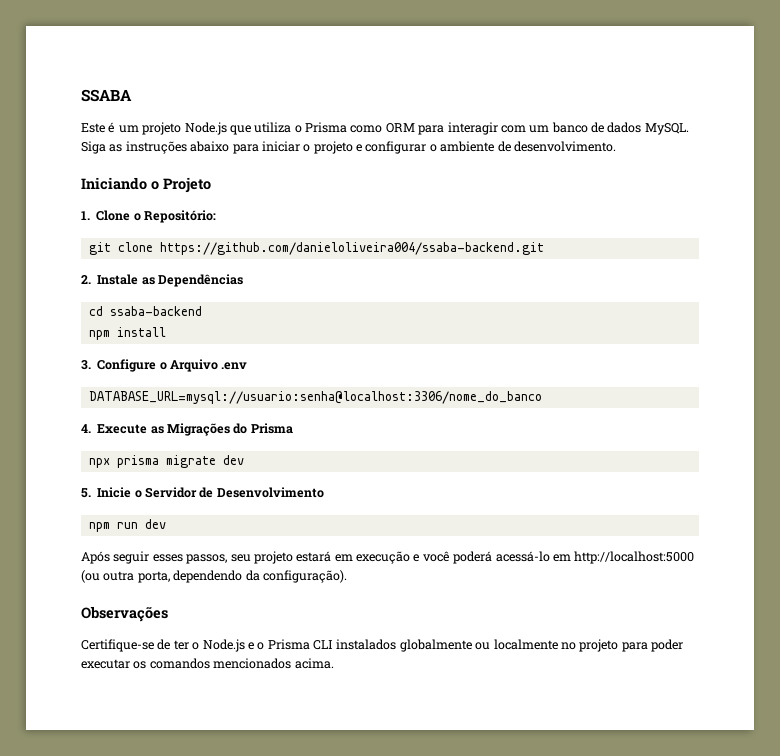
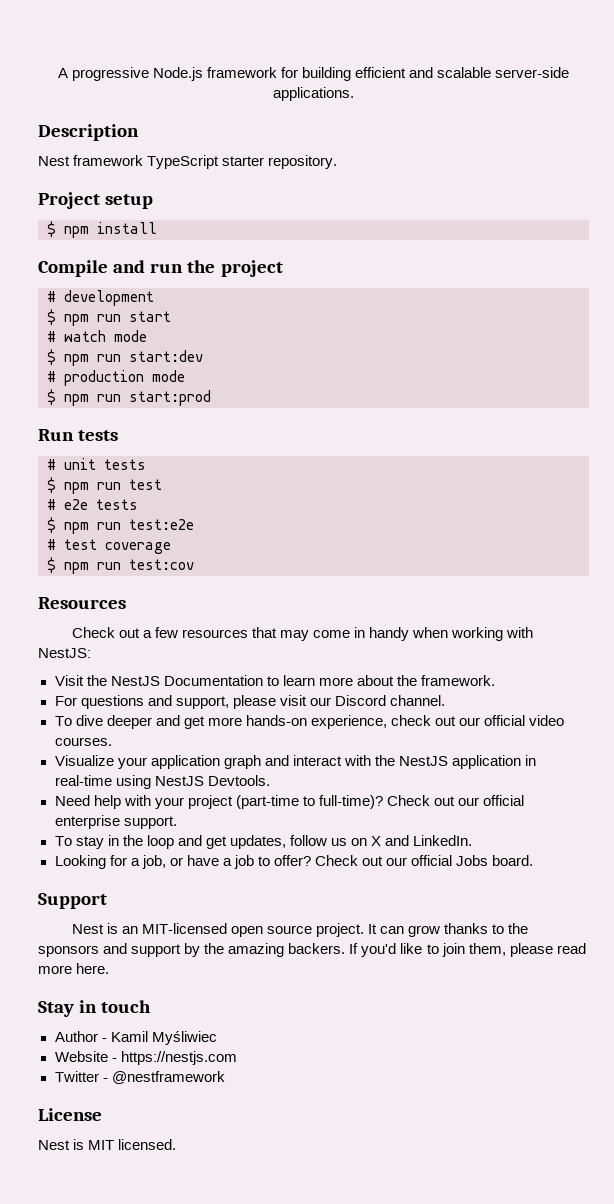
[81,89,132,102] [81,122,689,135] [81,141,616,154] [81,177,211,193] [81,210,216,223] [88,242,544,255] [81,274,243,287] [88,306,202,316] [88,327,166,340] [81,359,248,372] [88,391,542,404] [81,423,293,436] [88,455,244,468] [81,487,324,498] [88,519,166,532] [81,551,695,564] [81,570,347,583] [81,606,168,622] [81,639,683,652] [81,658,334,669] SSABA // Este é um projeto Node.js que utiliza o Prisma como ORM para interagir com um banco de dados MySQL. Siga as instruções abaixo para iniciar o projeto e configurar o ambiente de desenvolvimento. // Iniciando o Projeto // 1. Clone o Repositório: // git clone https://github.com/danieloliveira004/ssaba-backend.git // 2. Instale as Dependências // cd ssaba-backend // npm install // 3. Configure o Arquivo .env // DATABASE_URL=mysql://usuario:senha@localhost:3306/nome_do_banco // 4. Execute as Migrações do Prisma // npx prisma migrate dev // 5. Inicie o Servidor de Desenvolvimento // npm run dev // Após seguir esses passos, seu projeto estará em execução e você poderá acessá-lo em http://localhost:5000 (ou outra porta, dependendo da configuração). // Observações // Certifique-se de ter o Node.js e o Prisma CLI instalados globalmente ou localmente no projeto para poder executar os comandos mencionados acima. -> [57,67,570,81] [273,87,354,101] [38,124,139,141] [38,155,338,169] [38,192,154,209] [47,221,157,238] [38,260,283,277] [47,290,154,306] [47,309,171,326] [47,330,147,342] [47,349,203,366] [47,370,185,386] [47,389,211,406] [38,429,119,441] [47,458,146,470] [47,477,162,494] [47,499,138,510] [47,517,194,534] [47,539,171,554] [47,557,194,574] [38,597,126,609] [71,627,534,641] [38,648,91,658] [54,675,495,686] [54,695,445,709] [54,715,565,729] [54,737,112,746] [54,755,536,769] [54,775,270,789] [54,795,525,809] [54,815,177,829] [54,835,473,849] [54,855,534,869] [38,893,107,909] [71,923,529,937] [38,943,586,957] [38,963,110,974] [38,1000,152,1017] [54,1031,217,1045] [54,1051,237,1065] [54,1071,225,1084] [38,1108,102,1121] [38,1139,177,1150] A progressive Node.js framework for building efficient and scalable server-side applications. // Description // Nest framework TypeScript starter repository. // Project setup // $ npm install // Compile and run the project // # development // $ npm run start // # watch mode // $ npm run start:dev // # production mode // $ npm run start:prod // Run tests // # unit tests // $ npm run test // # e2e tests // $ npm run test:e2e // # test coverage // $ npm run test:cov // Resources // Check out a few resources that may come in handy when working with NestJS: // Visit the NestJS Documentation to learn more about the framework. // For questions and support, please visit our Discord channel. // To dive deeper and get more hands-on experience, check out our official video courses. // Visualize your application graph and interact with the NestJS application in real-time using NestJS Devtools. // Need help with your project (part-time to full-time)? Check out our official enterprise support. // To stay in the loop and get updates, follow us on X and LinkedIn. // Looking for a job, or have a job to offer? Check out our official Jobs board. // Support // Nest is an MIT-licensed open source project. It can grow thanks to the sponsors and support by the amazing backers. If you'd like to join them, please read more here. // Stay in touch // Author - Kamil Myśliwiec // Website - https://nestjs.com // Twitter - @nestframework // License // Nest is MIT licensed.

